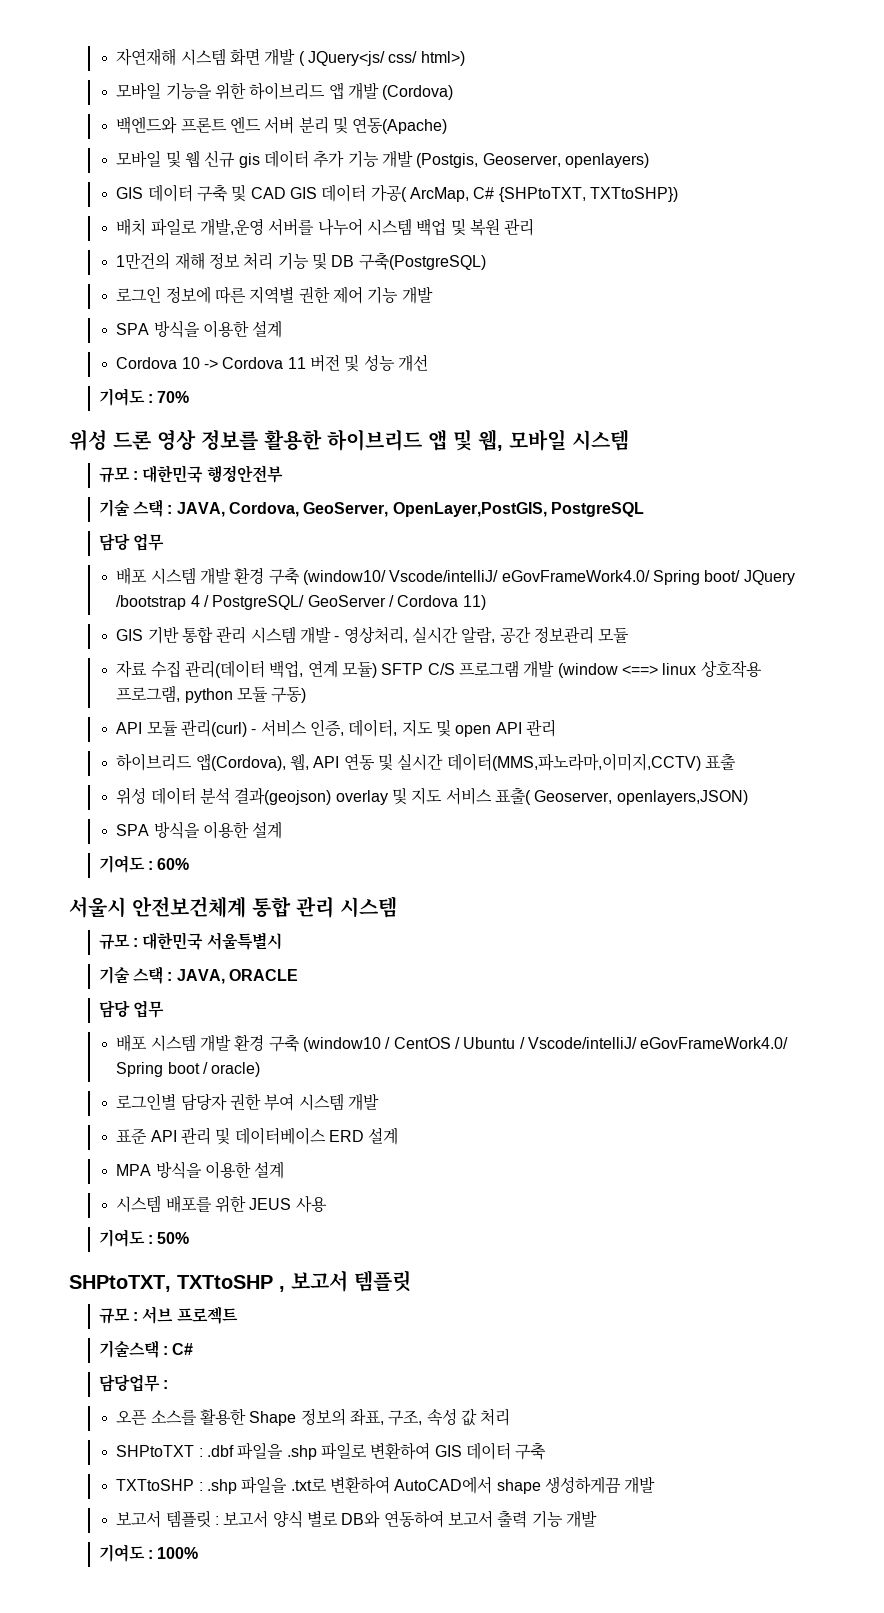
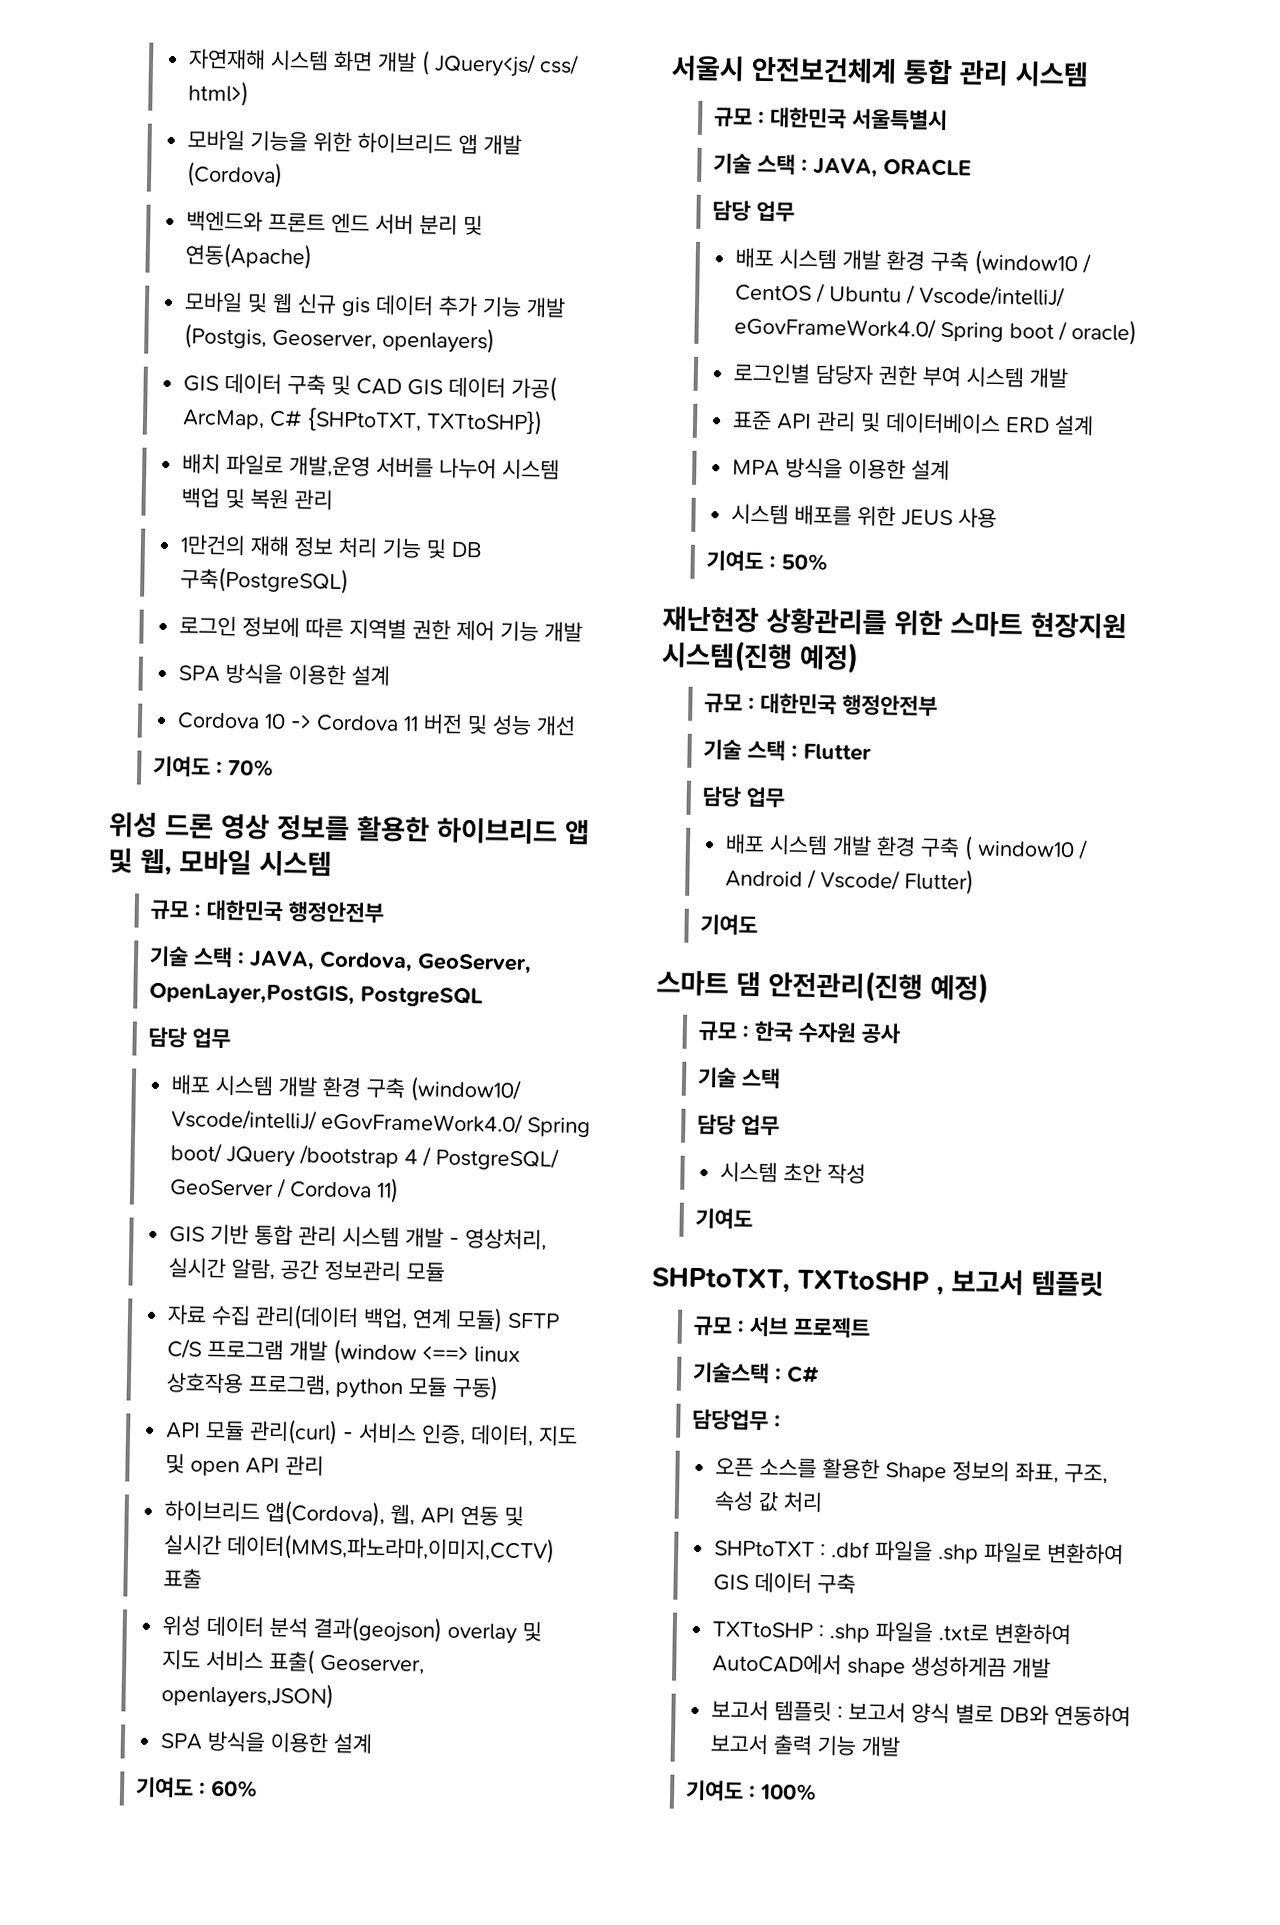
(190, 1238) none -> [662,606,1127,640] [661,639,859,674] [703,692,938,716] [702,739,872,761] [701,786,785,808] [724,833,1088,861] [724,868,974,895] [699,913,758,936] [656,969,989,1004] [697,1020,901,1044] [696,1066,781,1089] [696,1113,780,1136] [719,1161,866,1184] [694,1207,753,1230] // 재난현장 상황관리를 위한 스마트 현장지원 시스템(진행 예정) // 규모 : 대한민국 행정안전부 // 기술 스택 : Flutter // 담당 업무 // 배포 시스템 개발 환경 구축 ( window10 / Android / Vscode/ Flutter) // 기여도 // 스마트 댐 안전관리(진행 예정) // 규모 : 한국 수자원 공사 // 기술 스택 // 담당 업무 // 시스템 초안 작성 // 기여도

